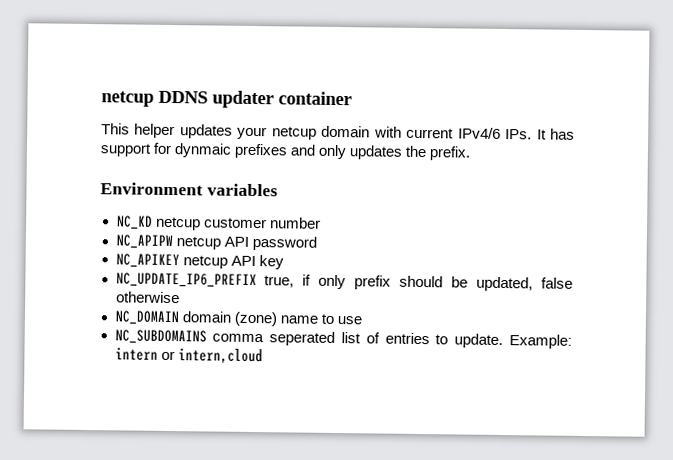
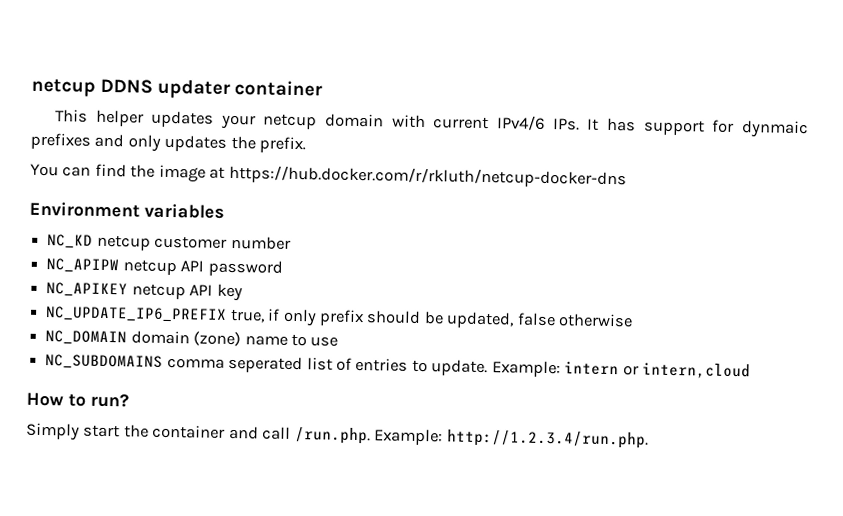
(472, 153) none -> [30,163,627,189] // You can find the image at https://hub.docker.com/r/rkluth/netcup-docker-dns
(263, 356) none -> [26,392,129,408] [26,422,649,449] // How to run? // Simply start the container and call /run.php. Example: http://1.2.3.4/run.php.

